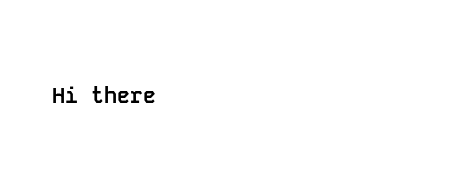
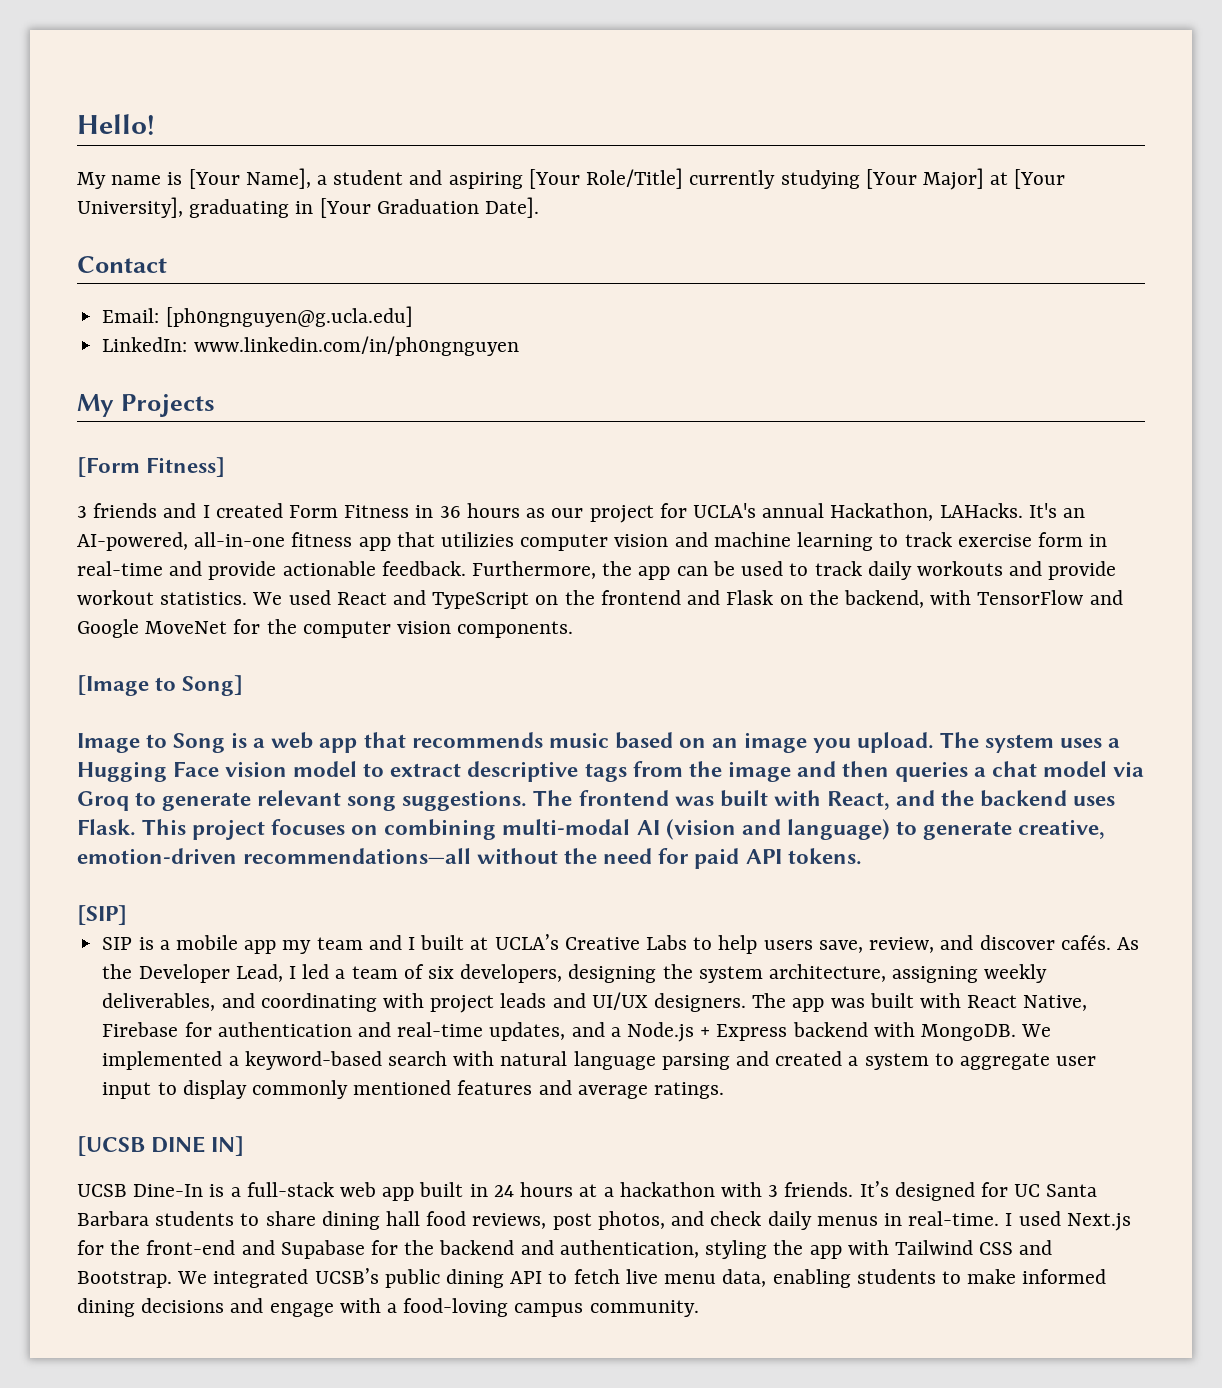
[52,86,156,103] Hi there -> [77,114,155,135] [77,168,1066,190] [77,197,540,218] [77,256,167,273] [102,306,413,327] [102,336,519,356] [77,394,215,417] [77,457,226,477] [77,503,1085,523] [77,532,1108,551] [77,561,1117,580] [77,590,1123,609] [77,619,574,638] [77,675,244,696] [77,732,1121,753] [77,761,1145,782] [77,790,1116,811] [77,819,1105,840] [77,848,862,869] [77,905,127,925] [102,934,1139,954] [102,964,1048,983] [102,992,1088,1013] [102,1022,1052,1042] [102,1051,1097,1070] [102,1080,724,1099] [77,1136,245,1156] [77,1181,1098,1201] [77,1211,1131,1231] [77,1240,1053,1259] [77,1268,1107,1288] [77,1298,699,1317] Hello! // My name is [Your Name], a student and aspiring [Your Role/Title] currently studying [Your Major] at [Your University], graduating in [Your Graduation Date]. // Contact // Email: [ph0ngnguyen@g.ucla.edu] // LinkedIn: www.linkedin.com/in/ph0ngnguyen // My Projects // [Form Fitness] // 3 friends and I created Form Fitness in 36 hours as our project for UCLA's annual Hackathon, LAHacks. It's an AI-powered, all-in-one fitness app that utilizies computer vision and machine learning to track exercise form in real-time and provide actionable feedback. Furthermore, the app can be used to track daily workouts and provide workout statistics. We used React and TypeScript on the frontend and Flask on the backend, with TensorFlow and Google MoveNet for the computer vision components. // [Image to Song] // Image to Song is a web app that recommends music based on an image you upload. The system uses a Hugging Face vision model to extract descriptive tags from the image and then queries a chat model via Groq to generate relevant song suggestions. The frontend was built with React, and the backend uses Flask. This project focuses on combining multi-modal AI (vision and language) to generate creative, emotion-driven recommendations—all without the need for paid API tokens. // [SIP] // SIP is a mobile app my team and I built at UCLA’s Creative Labs to help users save, review, and discover cafés. As the Developer Lead, I led a team of six developers, designing the system architecture, assigning weekly deliverables, and coordinating with project leads and UI/UX designers. The app was built with React Native, Firebase for authentication and real-time updates, and a Node.js + Express backend with MongoDB. We implemented a keyword-based search with natural language parsing and created a system to aggregate user input to display commonly mentioned features and average ratings. // [UCSB DINE IN] // UCSB Dine-In is a full-stack web app built in 24 hours at a hackathon with 3 friends. It’s designed for UC Santa Barbara students to share dining hall food reviews, post photos, and check daily menus in real-time. I used Next.js for the front-end and Supabase for the backend and authentication, styling the app with Tailwind CSS and Bootstrap. We integrated UCSB’s public dining API to fetch live menu data, enabling students to make informed dining decisions and engage with a food-loving campus community.

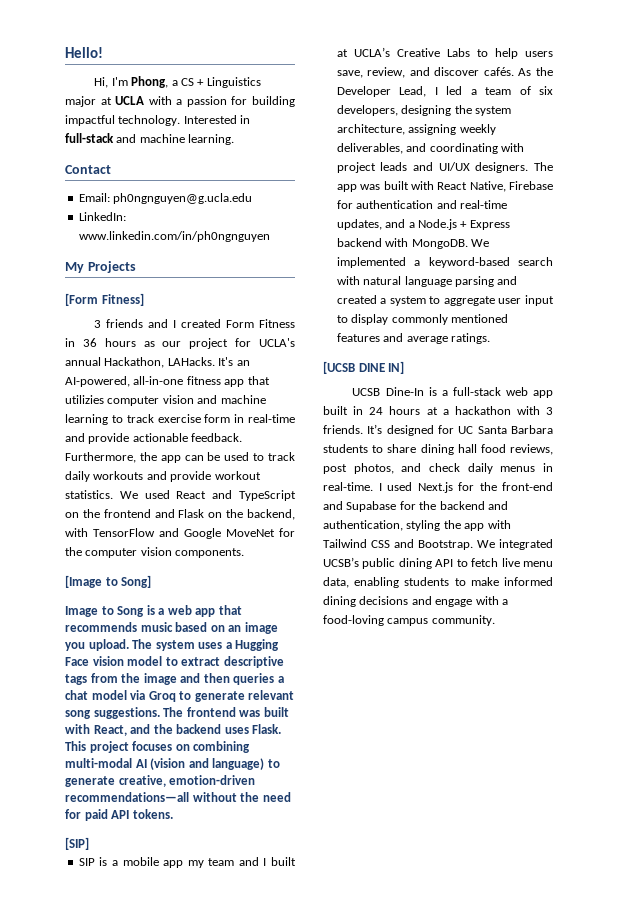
[77,168,1066,190] [77,197,540,218] My name is [Your Name], a student and aspiring [Your Role/Title] currently studying [Your Major] at [Your University], graduating in [Your Graduation Date]. -> [94,76,261,88] [65,96,295,107] [65,115,251,126] [65,133,235,145] Hi, I'm Phong, a CS + Linguistics major at UCLA with a passion for building impactful technology. Interested in full-stack and machine learning.
[165,306,413,327] [ph0ngnguyen@g.ucla.edu] -> [113,193,253,204] ph0ngnguyen@g.ucla.edu

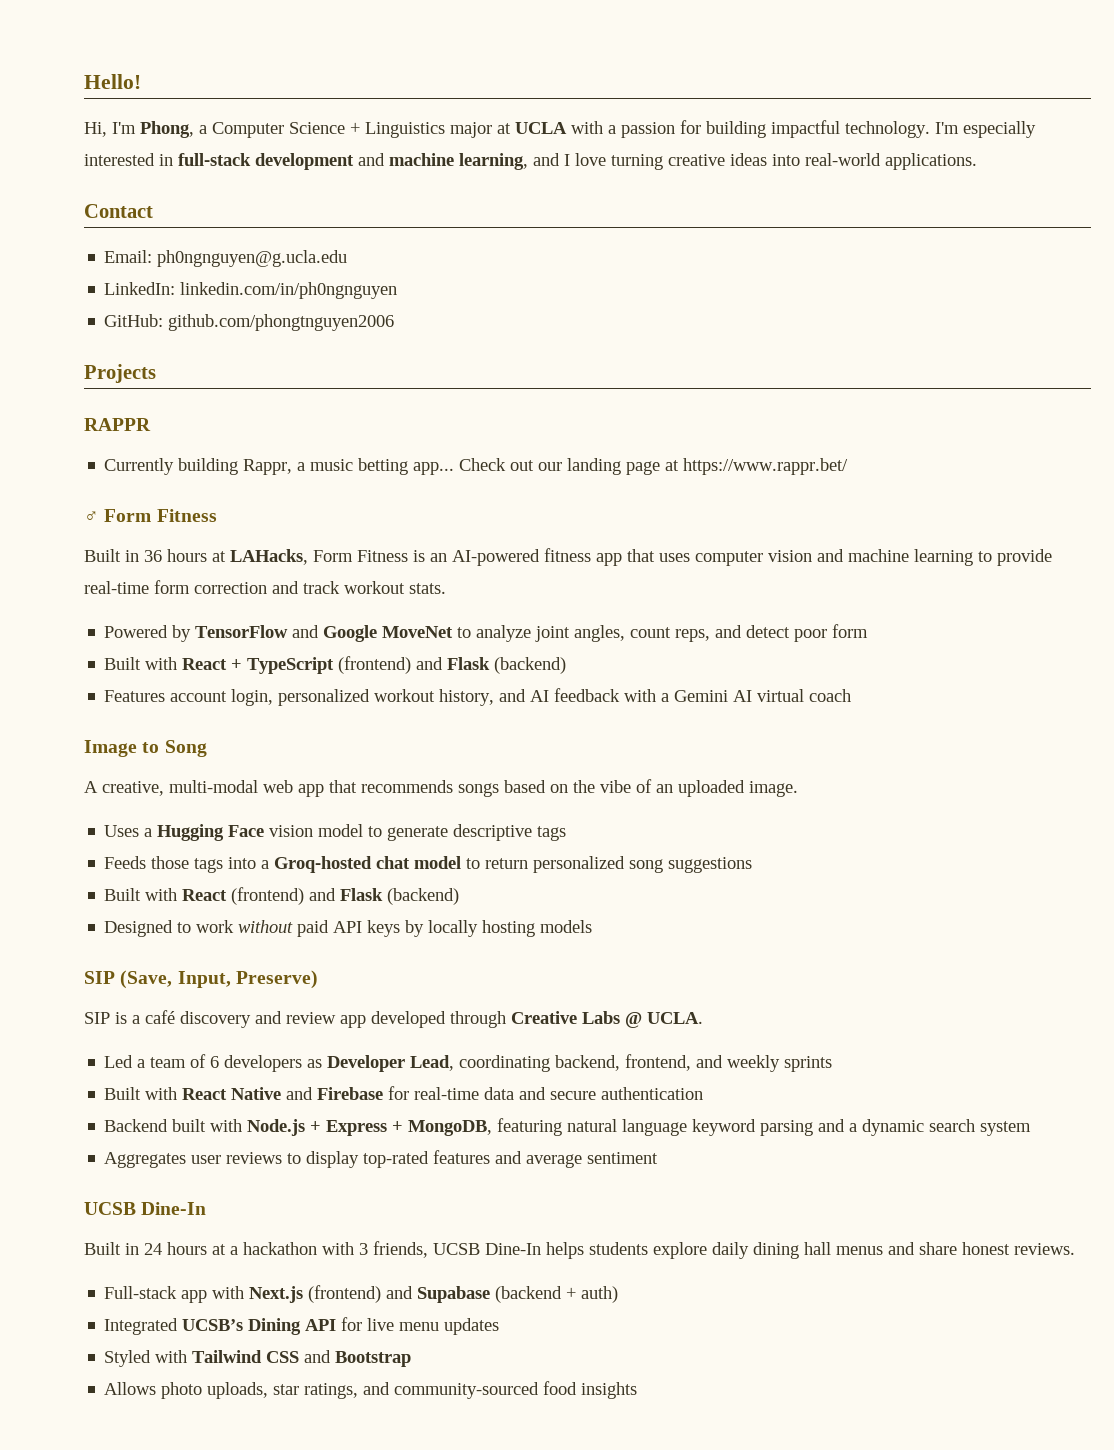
[180,78,194,86] CS -> [212,122,345,138] Computer Science
[183,115,237,124] Interested -> [935,121,1036,138] [84,153,155,166] I'm especially interested
[116,134,235,145] [65,165,111,174] [78,193,253,204] [78,212,126,221] [78,231,270,242] [65,261,136,273] [65,293,144,306] [94,319,295,328] and machine learning. // Contact // Email: ph0ngnguyen@g.ucla.edu // LinkedIn: www.linkedin.com/in/ph0ngnguyen // My Projects // [Form Fitness] // 3 friends and I created Form Fitness -> [255,153,977,170] [84,204,153,218] [104,250,348,267] [104,282,398,299] [104,314,395,331] [84,364,156,383] [84,418,151,431] [104,458,849,475] [84,509,217,522] [84,549,121,562] development and machine learning, and I love turning creative ideas into real-world applications. // Contact // Email: ph0ngnguyen@g.ucla.edu // LinkedIn: linkedin.com/in/ph0ngnguyen // GitHub: github.com/phongtnguyen2006 // Projects // RAPPR // Currently building Rappr, a music betting app... Check out our landing page at https://www.rappr.bet/ // ♂ Form Fitness // Built
[143,338,295,349] [65,357,250,368] [65,376,184,387] as our project for UCLA's annual Hackathon, LAHacks. It's an AI-powered, all-in-one -> [212,549,540,566] at LAHacks, Form Fitness is an AI-powered
[65,395,104,404] utilizies -> [659,553,690,562] uses
[126,414,295,423] [65,433,243,444] [65,452,295,463] [65,471,261,482] [65,490,296,501] [65,509,295,520] [65,528,295,539] [65,547,245,558] [65,575,152,588] track exercise form in real-time and provide actionable feedback. Furthermore, the app can be used to track daily workouts and provide workout statistics. We used React and TypeScript on the frontend and Flask on the backend, with TensorFlow and Google MoveNet for the computer vision components. // [Image to Song] -> [997,549,1052,566] [84,580,446,594] [104,624,869,642] [104,656,567,674] [104,688,852,706] provide real-time form correction and track workout stats. // Powered by TensorFlow and Google MoveNet to analyze joint angles, count reps, and detect poor form // Built with React + TypeScript (frontend) and Flask (backend) // Features account login, personalized workout history, and AI feedback with a Gemini AI virtual coach
[146,605,165,615] is a -> [84,780,258,796] // A creative, multi-modal
[140,622,173,632] music -> [458,783,499,797] songs
[228,622,278,634] [65,639,223,651] an image you upload. The system uses -> [573,779,798,797] [104,825,140,837] the vibe of an uploaded image. // Uses
[181,657,221,666] extract -> [387,826,449,841] generate
[90,673,284,685] [65,690,295,702] [65,707,289,719] [65,724,282,736] [65,741,251,753] [65,758,280,770] [65,775,256,787] [65,792,291,802] [65,809,173,821] [65,837,89,850] [78,857,296,868] [336,47,553,59] [336,67,553,78] [336,86,553,97] [336,105,511,116] [336,124,496,135] [336,143,524,154] [336,162,553,173] [336,181,553,192] [336,200,507,209] [336,219,510,230] [336,238,489,249] [336,257,553,268] [336,276,360,285] from the image and then queries a chat model via Groq to generate relevant song suggestions. The frontend was built with React, and the backend uses Flask. This project focuses on combining multi-modal AI (vision and language) to generate creative, emotion-driven recommendations—all without the need for paid API tokens. // [SIP] // SIP is a mobile app my team and I built at UCLA’s Creative Labs to help users save, review, and discover cafés. As the Developer Lead, I led a team of six developers, designing the system architecture, assigning weekly deliverables, and coordinating with project leads and UI/UX designers. The app was built with React Native, Firebase for authentication and real-time updates, and a Node.js + Express backend with MongoDB. We implemented a keyword-based search with -> [104,856,753,873] [104,887,460,905] [104,920,593,937] [84,970,318,989] [84,1010,703,1028] [104,1054,833,1072] [104,1086,704,1100] [104,1118,563,1136] // Feeds those tags into a Groq-hosted chat model to return personalized song suggestions // Built with React (frontend) and Flask (backend) // Designed to work without paid API keys by locally hosting models // SIP (Save, Input, Preserve) // SIP is a café discovery and review app developed through Creative Labs @ UCLA. // Led a team of 6 developers as Developer Lead, coordinating backend, frontend, and weekly sprints // Built with React Native and Firebase for real-time data and secure authentication // Backend built with Node.js + Express + MongoDB, featuring
(452, 281) none -> [692,1119,757,1136] keyword
[336,295,554,306] [336,314,508,325] [336,333,490,344] [323,361,405,374] [352,387,553,398] [323,406,348,415] created a system to aggregate user input to display commonly mentioned features and average ratings. // [UCSB DINE IN] // UCSB Dine-In is a full-stack web app built -> [849,1119,1032,1136] [104,1150,659,1168] [84,1202,207,1215] [84,1242,121,1255] a dynamic search system // Aggregates user reviews to display top-rated features and average sentiment // UCSB Dine-In // Built
[323,424,553,436] [323,444,553,455] [323,463,553,474] [323,482,553,493] [323,501,508,512] [323,520,511,531] [323,539,553,550] [323,557,553,569] [323,577,553,588] [323,596,508,607] [323,615,495,626] friends. It’s designed for UC Santa Barbara students to share dining hall food reviews, post photos, and check daily menus in real-time. I used Next.js for the front-end and Supabase for the backend and authentication, styling the app with Tailwind CSS and Bootstrap. We integrated UCSB’s public dining API to fetch live menu data, enabling students to make informed dining decisions and engage with a food-loving campus community. -> [373,1241,1075,1259] [104,1285,619,1303] [104,1317,500,1335] [104,1350,412,1367] [104,1381,638,1399] friends, UCSB Dine-In helps students explore daily dining hall menus and share honest reviews. // Full-stack app with Next.js (frontend) and Supabase (backend + auth) // Integrated UCSB’s Dining API for live menu updates // Styled with Tailwind CSS and Bootstrap // Allows photo uploads, star ratings, and community-sourced food insights

